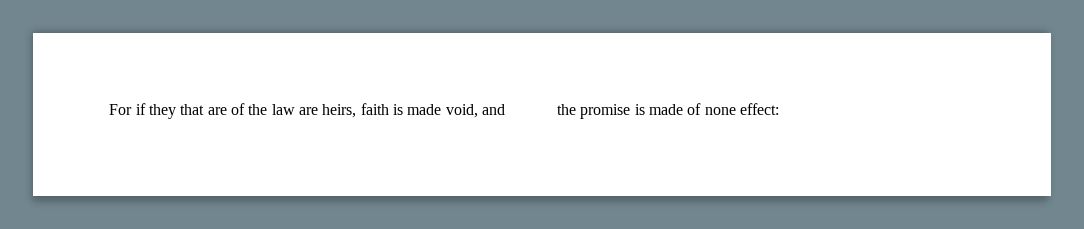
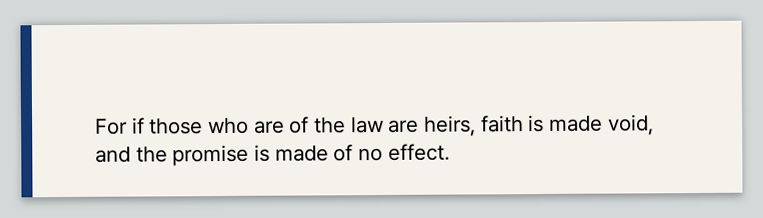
[149,104,205,119] they that -> [149,117,250,135] those who
[704,103,779,115] none effect: -> [358,143,450,162] no effect.

